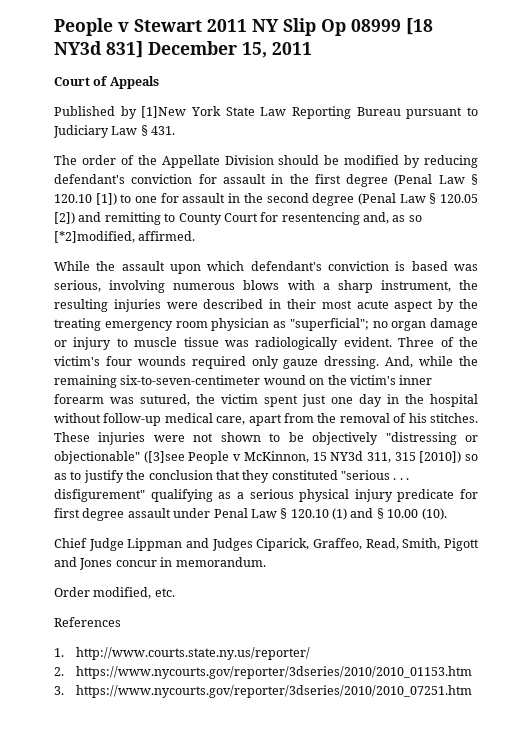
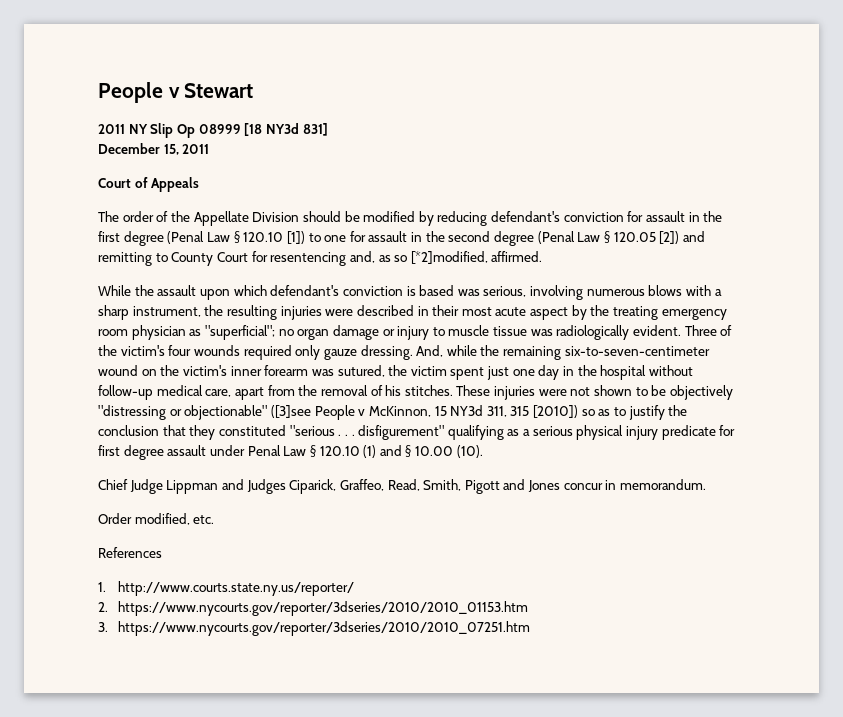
(202, 25) none -> (254, 90) //
(143, 49) none -> (328, 129) //
[54,106,479,119] [53,125,176,138] // Published by [1]New York State Law Reporting Bureau pursuant to Judiciary Law § 431. -> (200, 184) none

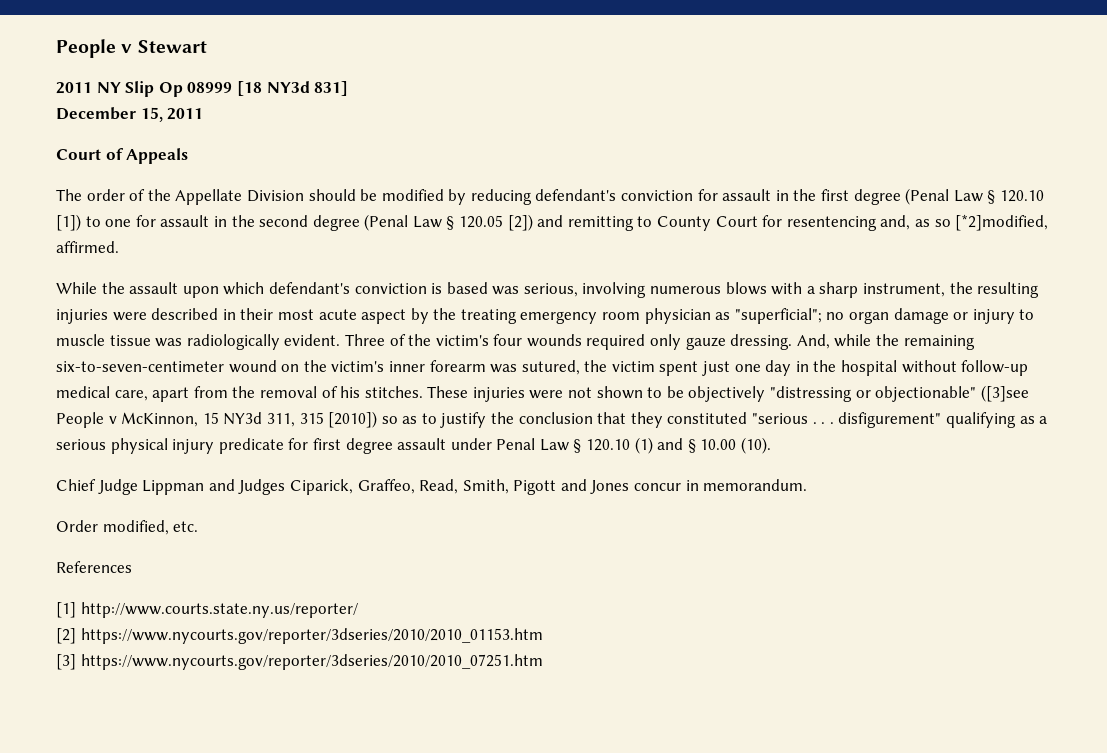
[98,582,106,592] 1. -> [56,602,76,618] [1]
[98,602,108,612] 2. -> [56,628,76,644] [2]
[98,622,108,632] 3. -> [56,654,76,670] [3]

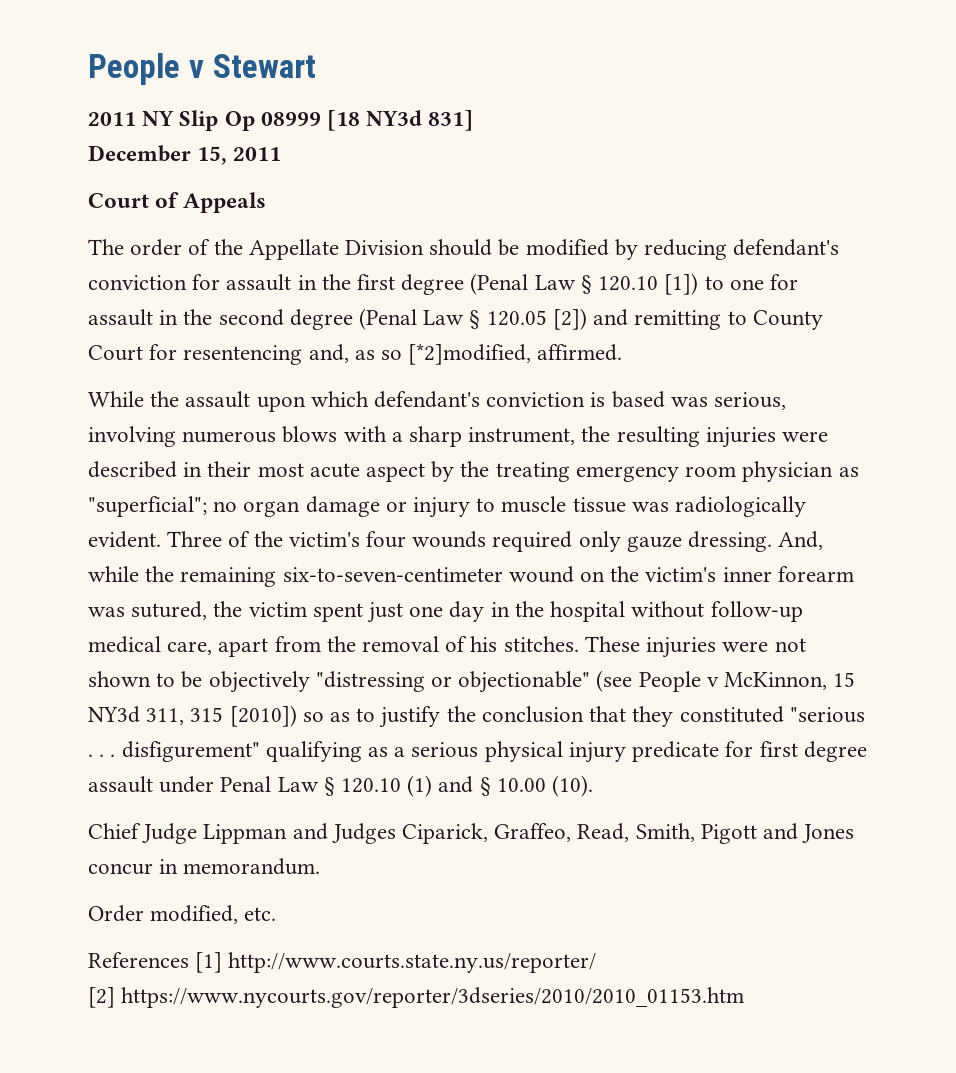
[980,385,1029,402] ([3]see -> [596,670,633,692] (see
(132, 567) // -> (189, 960) none
[56,654,543,670] // [3] https://www.nycourts.gov/reporter/3dseries/2010/2010_07251.htm -> (745, 997) none

